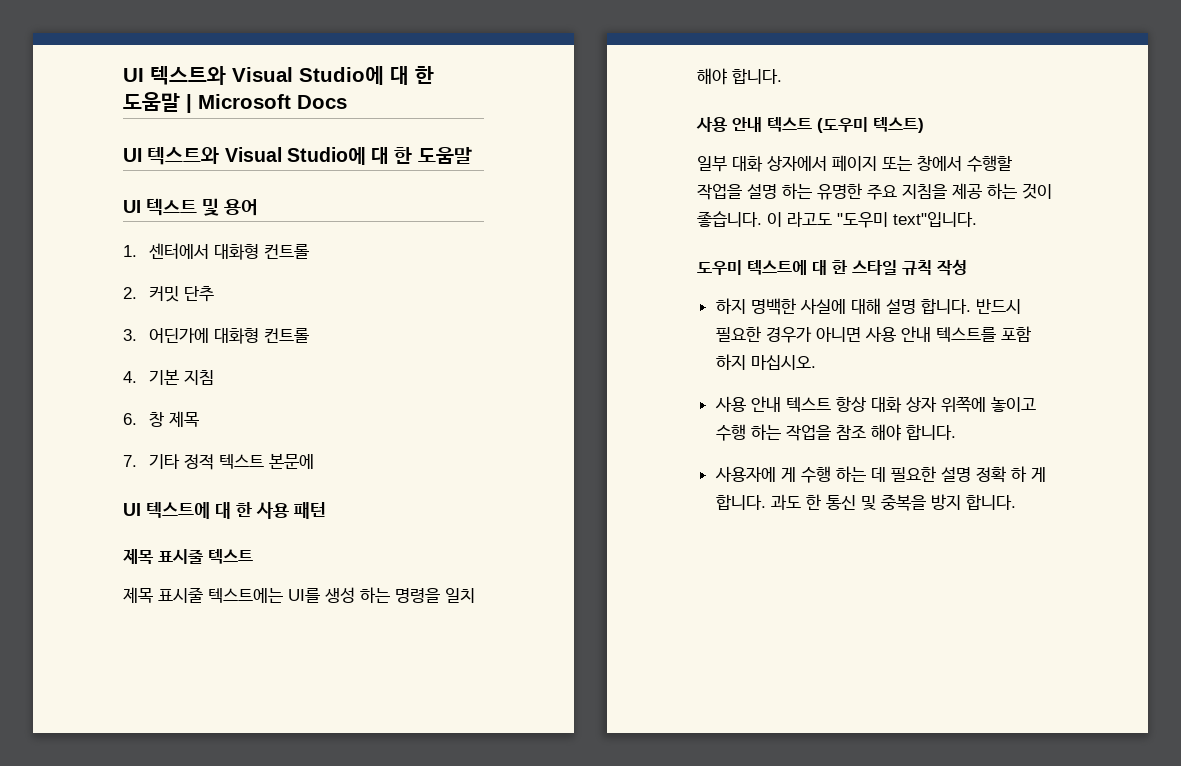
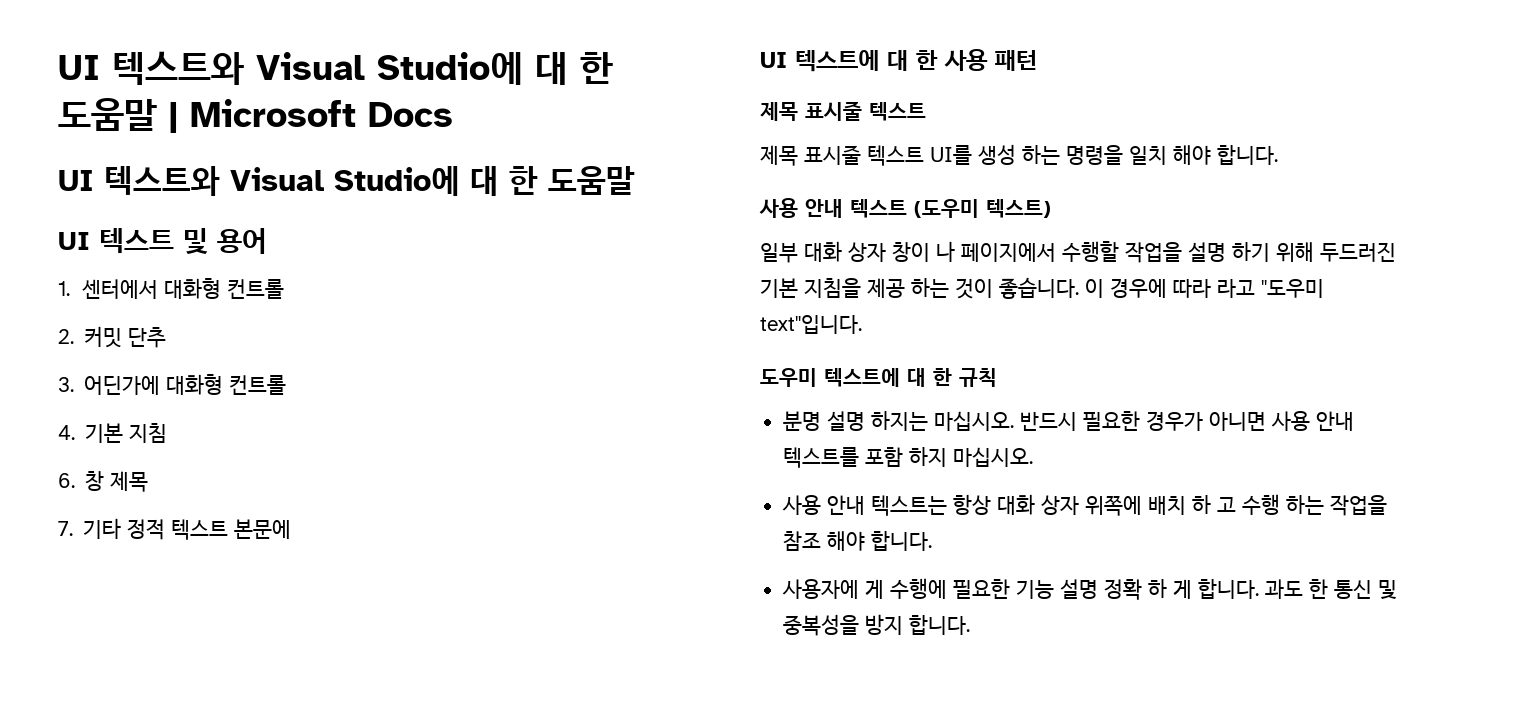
[208,588,283,603] 텍스트에는 -> [867,145,924,166] 텍스트
[767,155,1012,172] [697,183,897,200] 상자에서 페이지 또는 창에서 수행할 작업을 설명 하는 유명한 주요 -> [848,241,1396,263] [760,278,798,298] 상자 창이 나 페이지에서 수행할 작업을 설명 하기 위해 두드러진 기본
[787,212,832,227] 라고도 -> [1110,278,1255,298] 경우에 따라 라고
[852,260,897,275] 스타일 -> (952, 377) none
[937,259,967,276] [715,298,971,315] 작성 // 하지 명백한 사실에 대해 설명 합니다. -> [782,411,1014,431] // 분명 설명 하지는 마십시오.
[785,397,831,412] 텍스트 -> [870,495,947,516] 텍스트는
[990,397,1036,412] 놓이고 -> [1147,495,1236,515] 배치 하 고
[800,466,936,483] 수행 하는 데 필요한 -> [889,578,1054,599] 수행에 필요한 기능
[880,494,926,511] 중복을 -> [782,614,859,636] 중복성을

